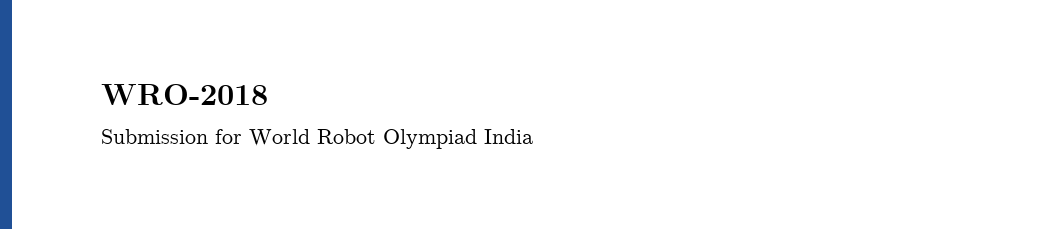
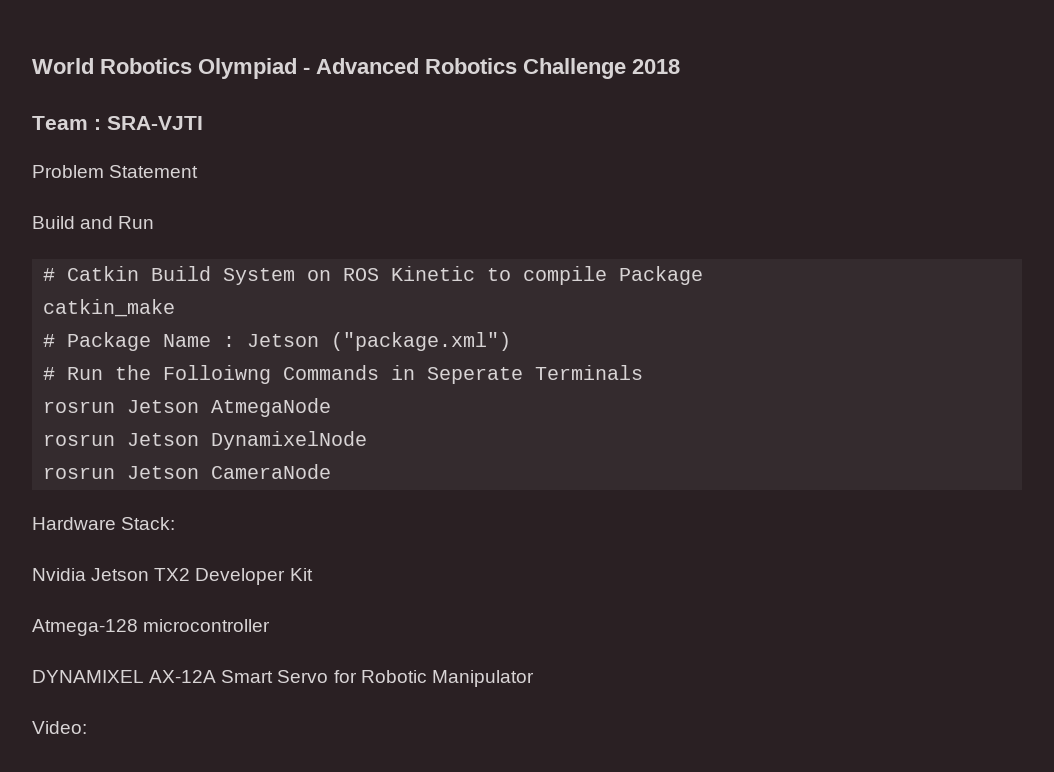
[101,84,268,105] [101,129,533,149] WRO-2018 // Submission for World Robot Olympiad India -> [32,58,680,79] [32,116,203,130] [32,165,199,178] [32,216,155,229] [43,266,704,285] [43,299,176,317] [43,332,512,351] [43,365,644,384] [43,398,332,417] [43,431,368,450] [43,464,332,479] [32,517,176,530] [32,568,313,585] [32,619,271,636] [32,670,534,687] [32,721,87,734] World Robotics Olympiad - Advanced Robotics Challenge 2018 // Team : SRA-VJTI // Problem Statement // Build and Run // # Catkin Build System on ROS Kinetic to compile Package // catkin_make // # Package Name : Jetson ("package.xml") // # Run the Folloiwng Commands in Seperate Terminals // rosrun Jetson AtmegaNode // rosrun Jetson DynamixelNode // rosrun Jetson CameraNode // Hardware Stack: // Nvidia Jetson TX2 Developer Kit // Atmega-128 microcontroller // DYNAMIXEL AX-12A Smart Servo for Robotic Manipulator // Video:

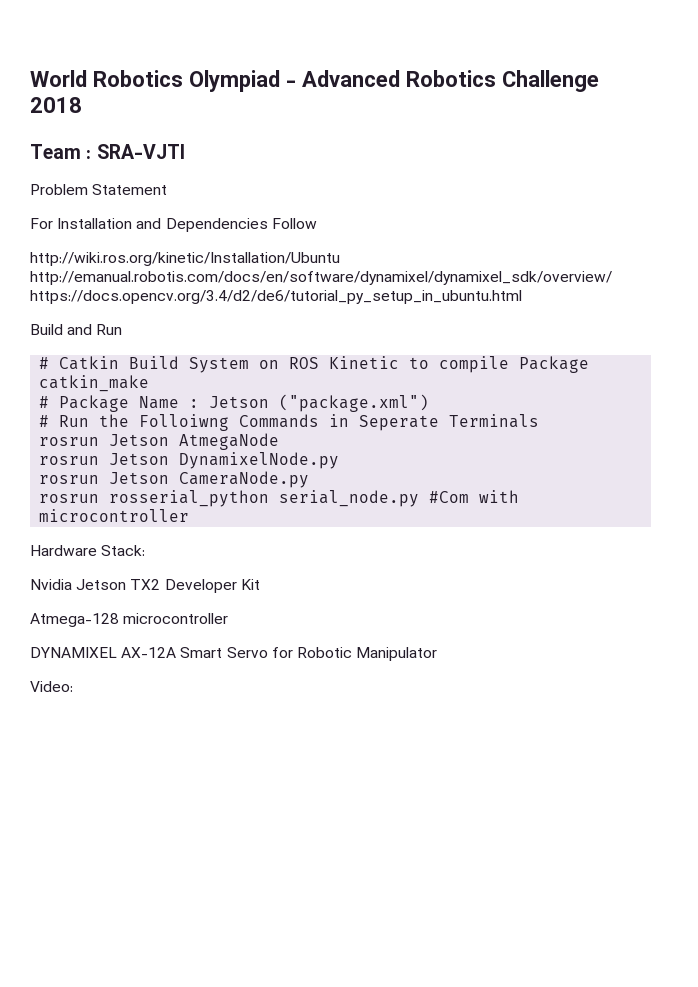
(199, 171) none -> [30,218,317,232] [30,252,340,266] [30,271,612,285] [30,290,522,304] // For Installation and Dependencies Follow // http://wiki.ros.org/kinetic/Installation/Ubuntu http://emanual.robotis.com/docs/en/software/dynamixel/dynamixel_sdk/overview/ https://docs.opencv.org/3.4/d2/de6/tutorial_py_setup_in_ubuntu.html
[211,431,368,450] [43,464,332,479] DynamixelNode // rosrun Jetson CameraNode -> [179,452,340,469] [39,471,310,488] [39,490,520,507] [39,509,190,522] DynamixelNode.py // rosrun Jetson CameraNode.py // rosrun rosserial_python serial_node.py #Com with microcontroller

